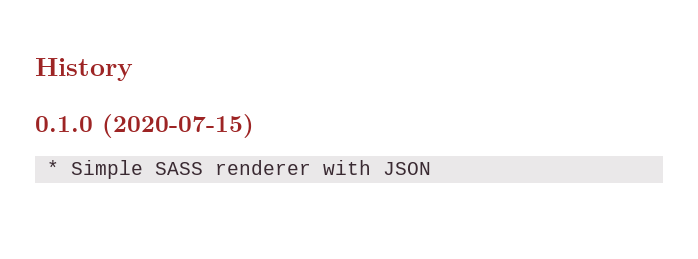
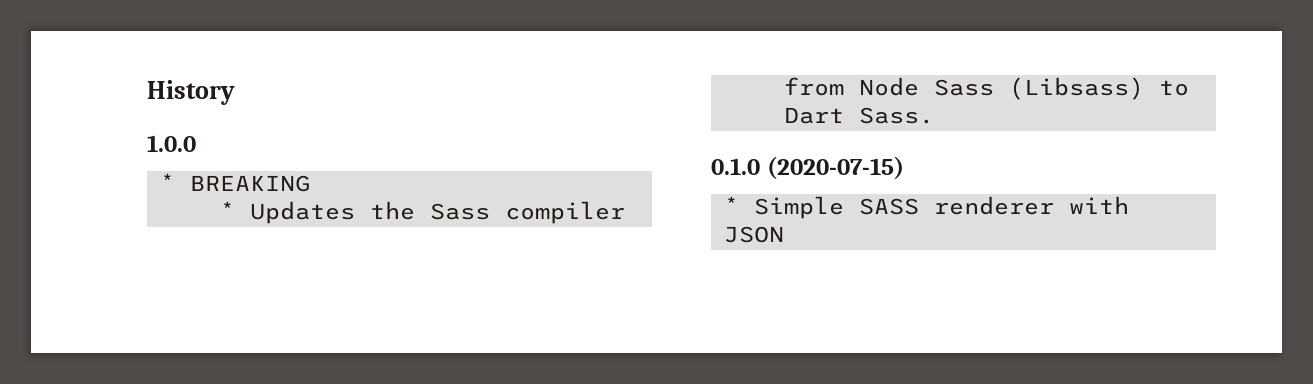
(133, 69) none -> [147,135,196,152] [160,173,311,192] [220,201,626,224] [784,77,1190,100] [784,107,935,124] // 1.0.0 // * BREAKING // * Updates the Sass compiler from Node Sass (Libsass) to Dart Sass.

